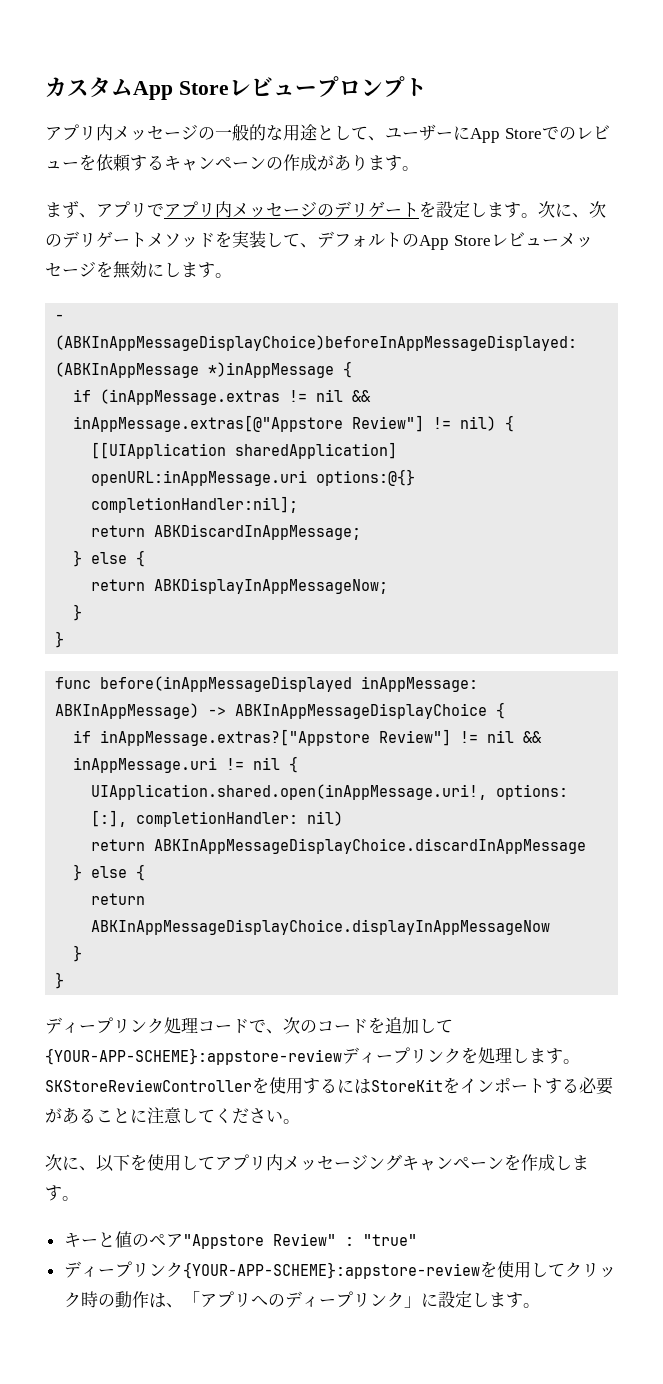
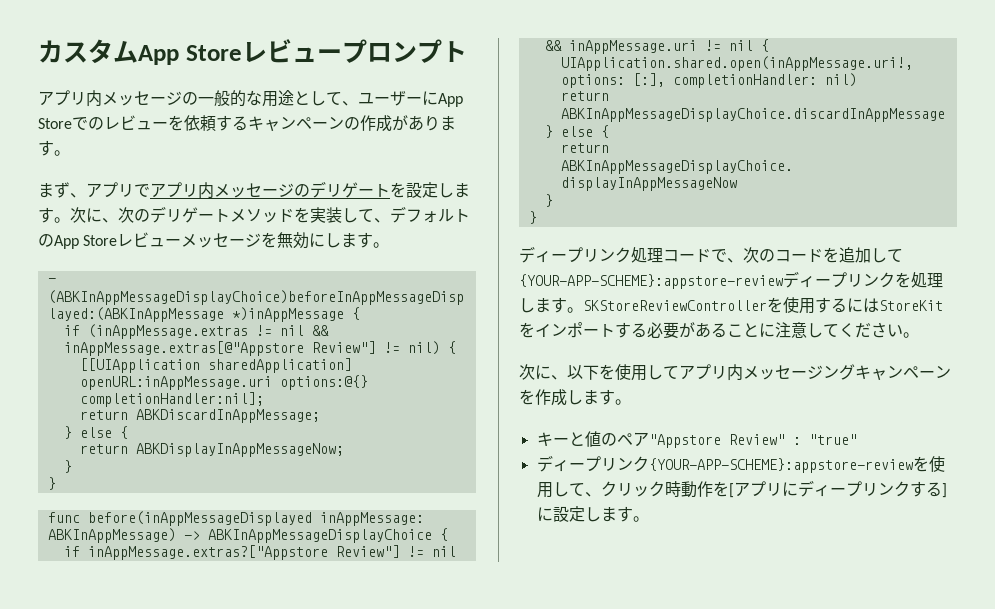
(565, 1270) none -> [584,492,601,497] 、
[97,1291,421,1308] の動作は、「アプリへのディープリンク」 -> [680,480,947,498] 動作を[アプリにディープリンクする]

